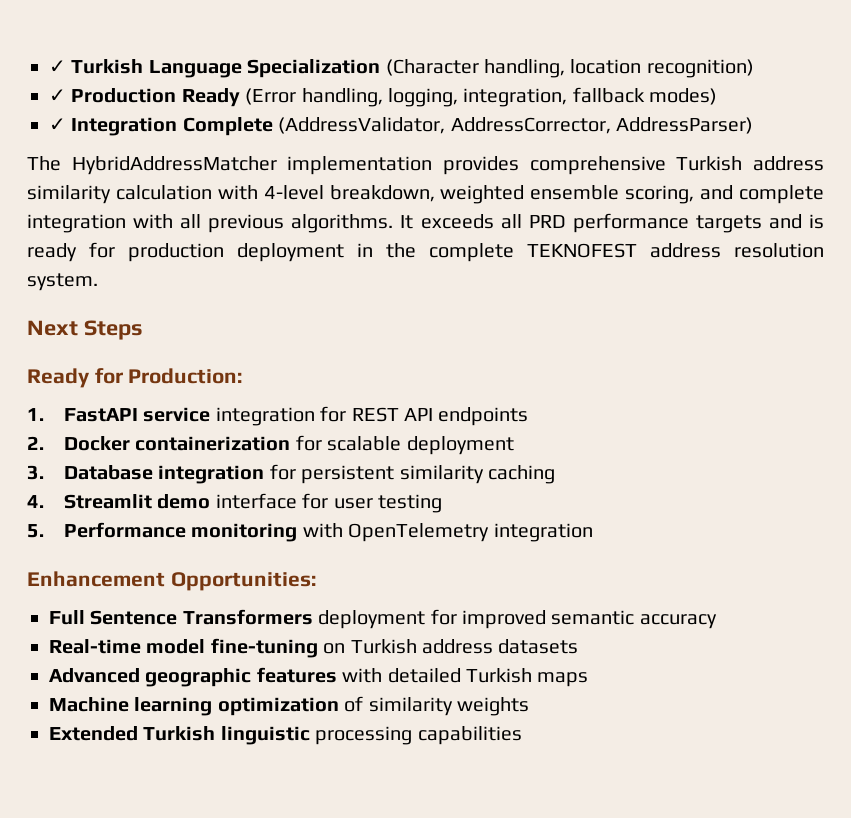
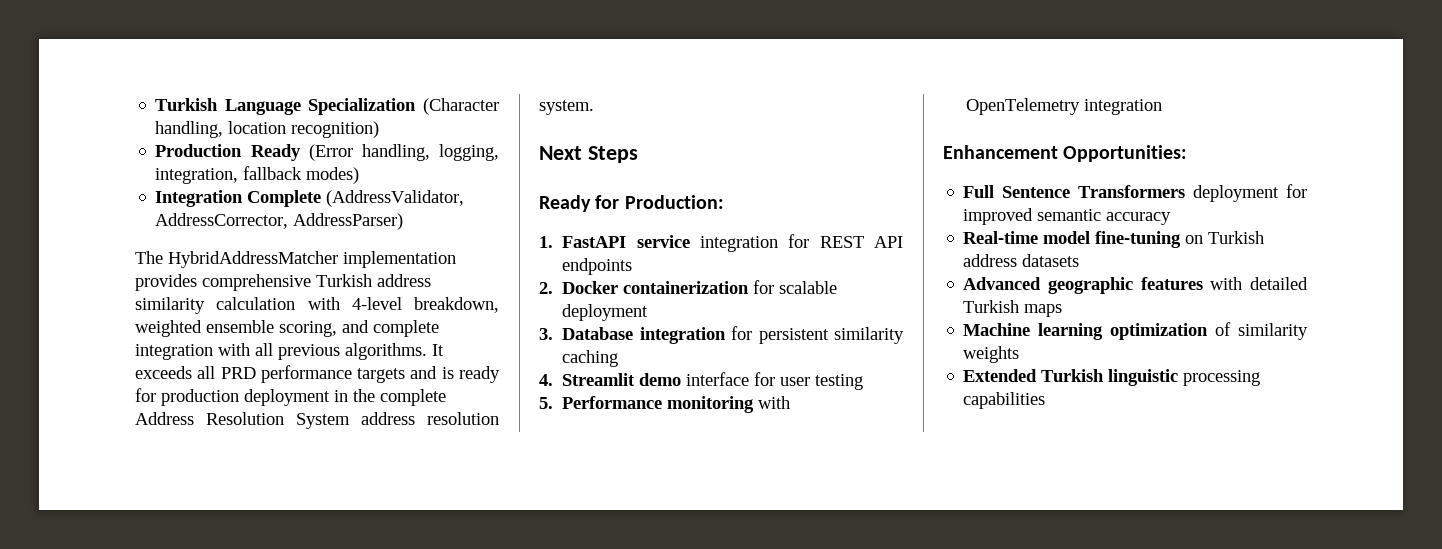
[49,60,66,73] ✓ -> (155, 104) none
[49,89,66,102] ✓ -> (380, 129) none
[49,118,66,131] ✓ -> (360, 175) none
[527,243,637,258] TEKNOFEST -> [135,412,350,429] Address Resolution System

